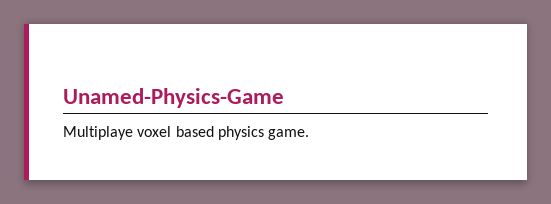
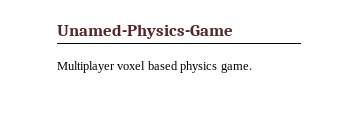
[63,126,133,140] Multiplaye -> [57,61,115,73] Multiplayer

